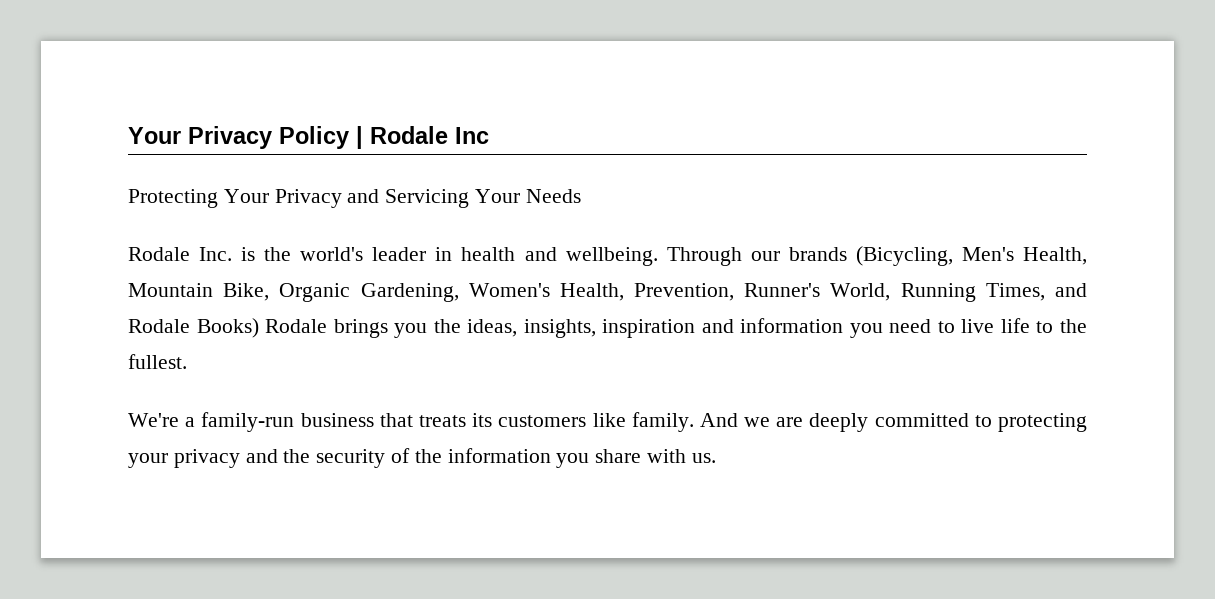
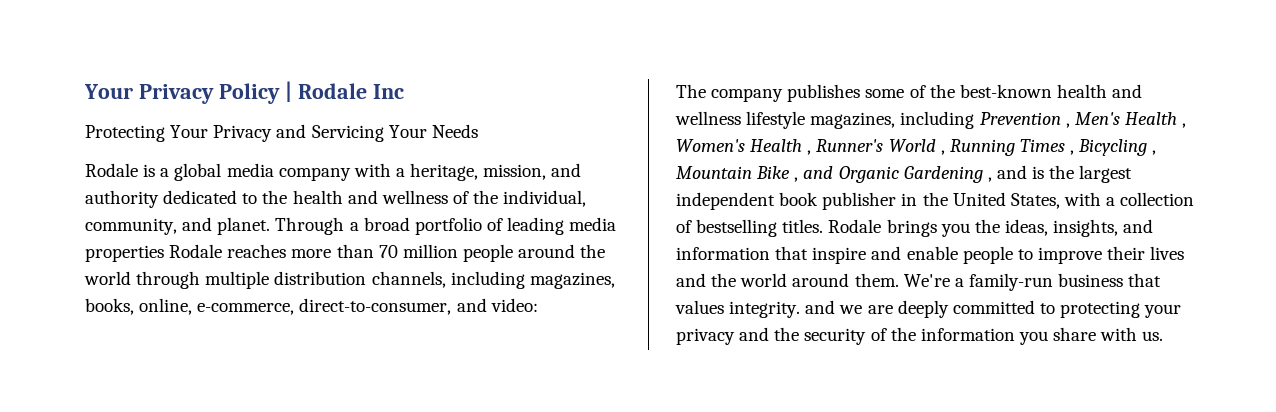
[199,246,1088,266] [128,283,1087,302] [128,318,259,338] Inc. is the world's leader in health and wellbeing. Through our brands (Bicycling, Men's Health, Mountain Bike, Organic Gardening, Women's Health, Prevention, Runner's World, Running Times, and Rodale Books) -> [143,163,582,181] [85,190,587,208] [85,217,617,235] [85,244,606,262] [84,271,615,289] [85,298,538,315] [676,84,1143,102] [675,111,1187,129] [676,139,1157,156] [676,165,1133,183] [676,192,1195,210] [676,219,824,237] is a global media company with a heritage, mission, and authority dedicated to the health and wellness of the individual, community, and planet. Through a broad portfolio of leading media properties Rodale reaches more than 70 million people around the world through multiple distribution channels, including magazines, books, online, e-commerce, direct-to-consumer, and video: // The company publishes some of the best-known health and wellness lifestyle magazines, including Prevention , Men's Health , Women's Health , Runner's World , Running Times , Bicycling , Mountain Bike , and Organic Gardening , and is the largest independent book publisher in the United States, with a collection of bestselling titles.
[602,319,696,338] inspiration -> (1119, 228) none
[849,318,1087,338] [128,354,187,369] you need to live life to the fullest. // -> [775,246,1185,264] [676,273,899,287] that inspire and enable people to improve their lives and the world around them.
[418,412,738,432] treats its customers like family. And -> [675,300,836,318] values integrity. and

